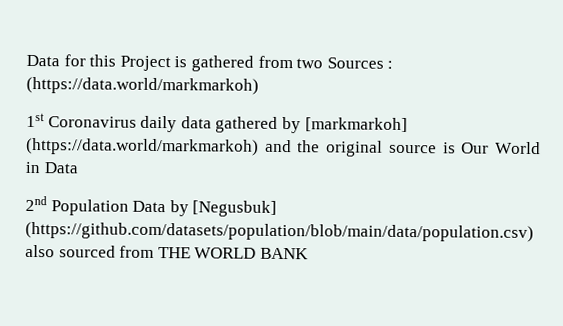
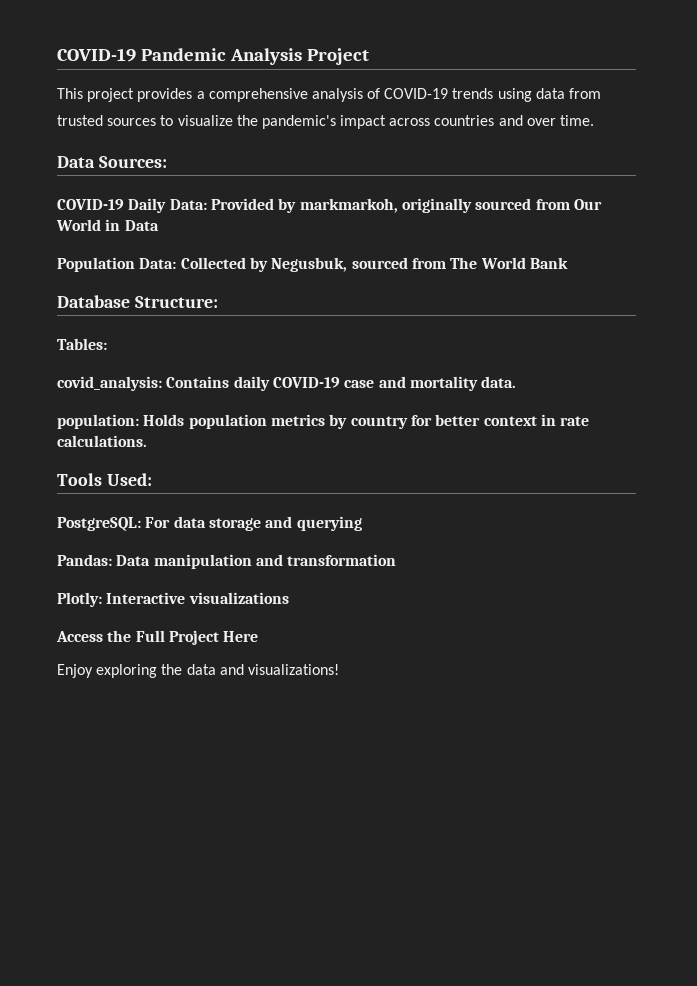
[26,54,394,72] [26,76,259,95] [26,112,408,134] [26,137,541,157] [25,161,78,174] [25,195,278,217] [25,221,534,243] [25,244,309,260] Data for this Project is gathered from two Sources : (https://data.world/markmarkoh) // 1st Coronavirus daily data gathered by [markmarkoh] (https://data.world/markmarkoh) and the original source is Our World in Data // 2nd Population Data by [Negusbuk] (https://github.com/datasets/population/blob/main/data/population.csv) also sourced from THE WORLD BANK -> [57,48,369,65] [57,88,602,102] [57,115,595,129] [57,156,167,168] [57,198,602,213] [56,219,159,231] [57,257,568,272] [57,295,218,308] [57,338,107,350] [57,376,517,391] [57,414,590,429] [57,435,147,447] [57,473,152,486] [57,516,362,531] [57,554,397,569] [57,592,289,607] [56,630,259,645] [57,664,339,678] COVID-19 Pandemic Analysis Project // This project provides a comprehensive analysis of COVID-19 trends using data from trusted sources to visualize the pandemic's impact across countries and over time. // Data Sources: // COVID-19 Daily Data: Provided by markmarkoh, originally sourced from Our World in Data // Population Data: Collected by Negusbuk, sourced from The World Bank // Database Structure: // Tables: // covid_analysis: Contains daily COVID-19 case and mortality data. // population: Holds population metrics by country for better context in rate calculations. // Tools Used: // PostgreSQL: For data storage and querying // Pandas: Data manipulation and transformation // Plotly: Interactive visualizations // Access the Full Project Here // Enjoy exploring the data and visualizations!

